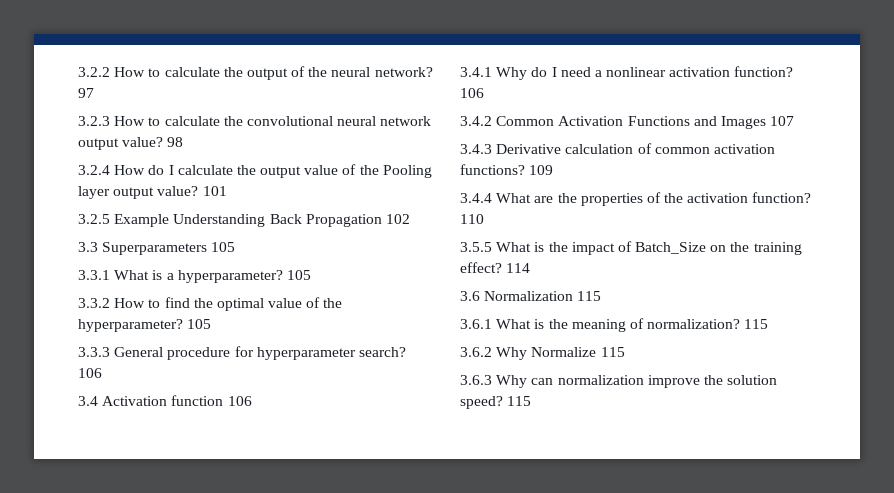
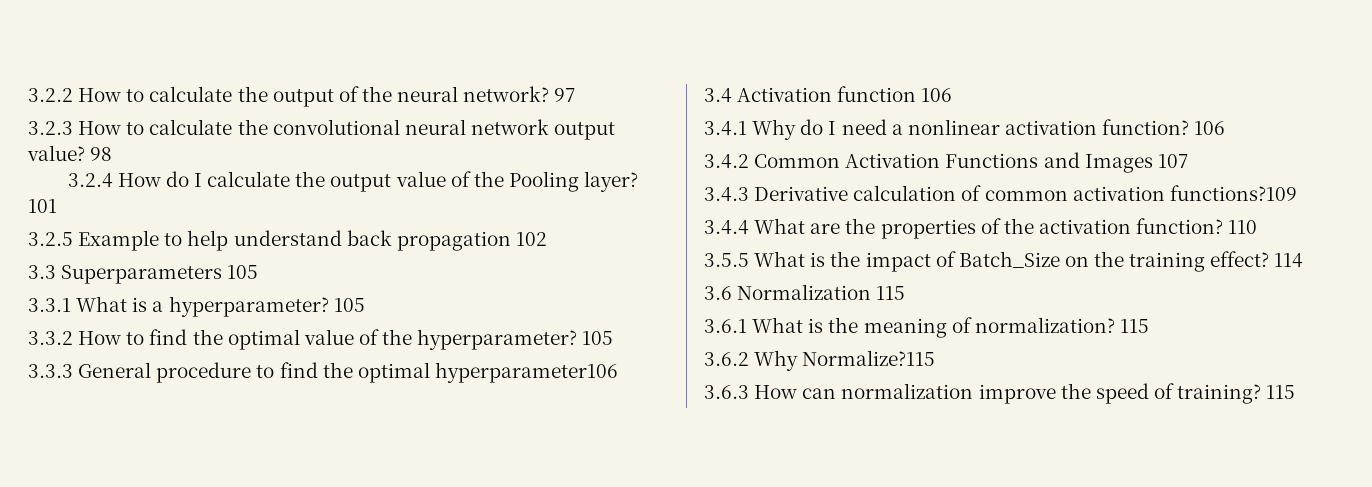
[78,186,199,199] layer output value? -> [584,171,639,192] layer?
[173,214,382,227] Understanding Back Propagation -> [164,230,511,251] to help understand back propagation
[234,346,406,360] [78,368,102,378] for hyperparameter search? 106 -> [256,362,618,383] to find the optimal hyperparameter106
[460,164,554,175] functions? 109 -> [1169,185,1297,201] functions?109
[531,347,625,357] Normalize 115 -> [802,350,936,366] Normalize?115
[496,375,528,388] Why -> [754,385,798,399] How
[727,375,778,385] [460,396,503,409] solution speed? -> [1095,383,1262,404] speed of training?

